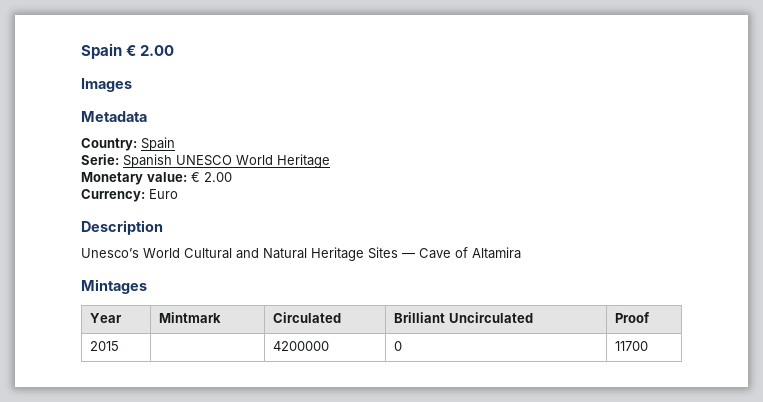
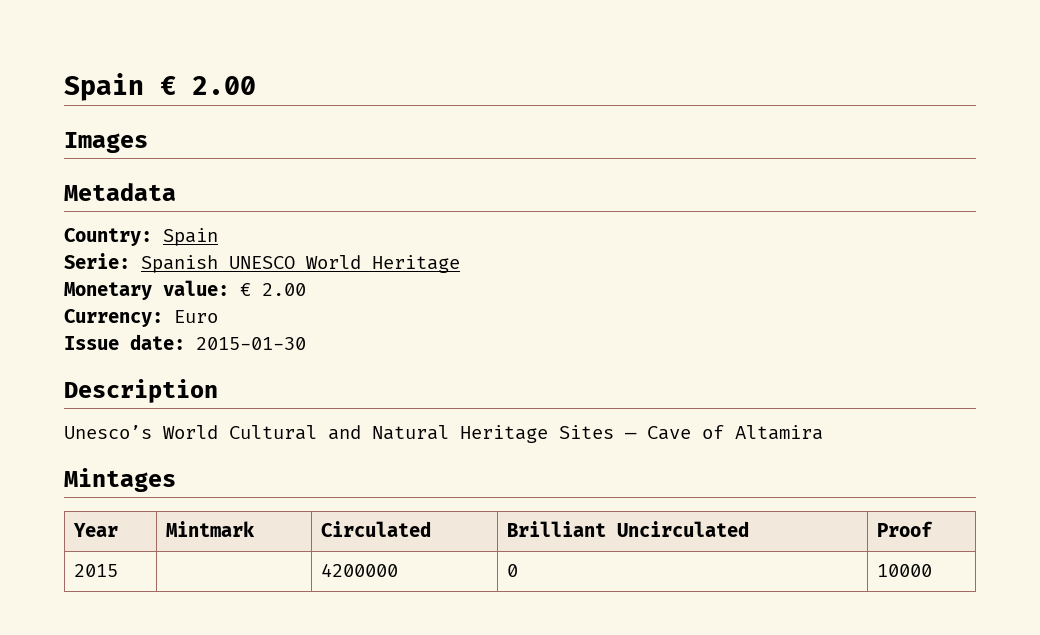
(178, 194) none -> [64,334,306,350] // Issue date: 2015-01-30
[615,341,649,351] 11700 -> [876,564,932,577] 10000

